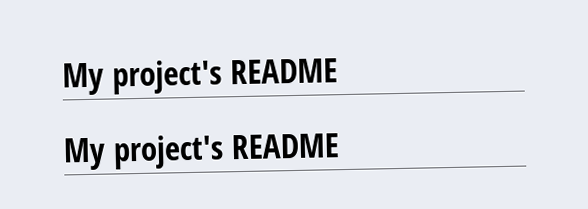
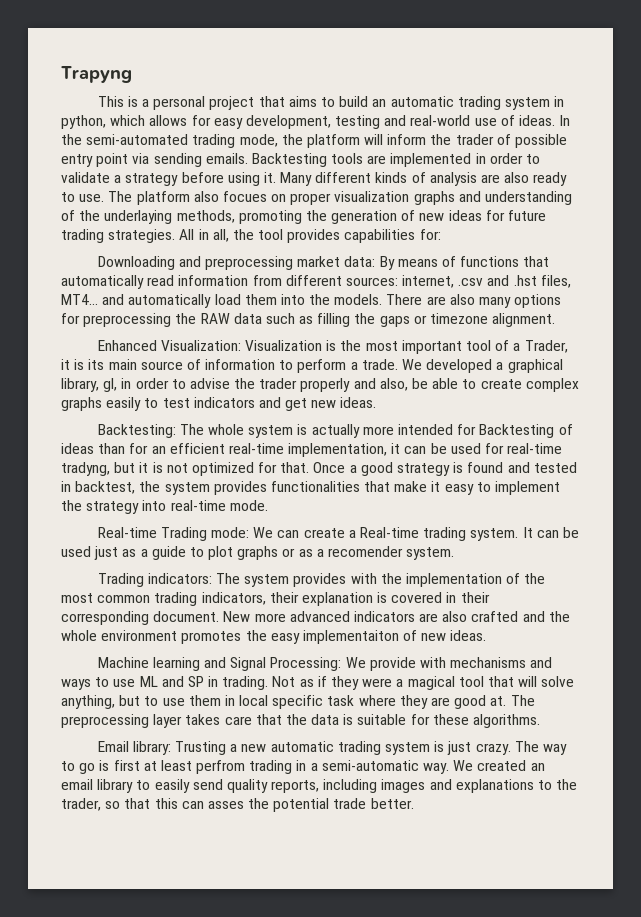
[62,58,338,96] [63,133,340,171] My project's README // My project's README -> [61,66,132,83] [97,96,565,110] [61,115,571,129] [61,134,568,148] [61,153,541,167] [61,172,568,186] [61,191,573,205] [61,210,547,224] [61,229,441,243] [97,256,550,270] [61,275,571,289] [61,294,562,308] [61,313,556,327] [97,340,568,354] [61,359,563,373] [61,378,579,392] [61,397,377,411] [97,424,573,438] [61,443,563,457] [61,462,577,476] [61,481,561,495] [61,500,268,514] [97,527,579,541] [61,546,455,560] [97,573,546,587] [61,592,490,606] [61,611,570,625] [61,630,487,644] [97,657,553,671] [61,676,575,690] [61,695,535,709] [61,714,541,728] [97,741,567,755] [61,760,545,774] [61,779,578,793] [61,798,414,812] Trapyng // This is a personal project that aims to build an automatic trading system in python, which allows for easy development, testing and real-world use of ideas. In the semi-automated trading mode, the platform will inform the trader of possible entry point via sending emails. Backtesting tools are implemented in order to validate a strategy before using it. Many different kinds of analysis are also ready to use. The platform also focues on proper visualization graphs and understanding of the underlaying methods, promoting the generation of new ideas for future trading strategies. All in all, the tool provides capabilities for: // Downloading and preprocessing market data: By means of functions that automatically read information from different sources: internet, .csv and .hst files, MT4... and automatically load them into the models. There are also many options for preprocessing the RAW data such as filling the gaps or timezone alignment. // Enhanced Visualization: Visualization is the most important tool of a Trader, it is its main source of information to perform a trade. We developed a graphical library, gl, in order to advise the trader properly and also, be able to create complex graphs easily to test indicators and get new ideas. // Backtesting: The whole system is actually more intended for Backtesting of ideas than for an efficient real-time implementation, it can be used for real-time tradyng, but it is not optimized for that. Once a good strategy is found and tested in backtest, the system provides functionalities that make it easy to implement the strategy into real-time mode. // Real-time Trading mode: We can create a Real-time trading system. It can be used just as a guide to plot graphs or as a recomender system. // Trading indicators: The system provides with the implementation of the most common trading indicators, their explanation is covered in their corresponding document. New more advanced indicators are also crafted and the whole environment promotes the easy implementaiton of new ideas. // Machine learning and Signal Processing: We provide with mechanisms and ways to use ML and SP in trading. Not as if they were a magical tool that will solve anything, but to use them in local specific task where they are good at. The preprocessing layer takes care that the data is suitable for these algorithms. // Email library: Trusting a new automatic trading system is just crazy. The way to go is first at least perfrom trading in a semi-automatic way. We created an email library to easily send quality reports, including images and explanations to the trader, so that this can asses the potential trade better.

